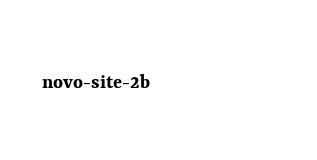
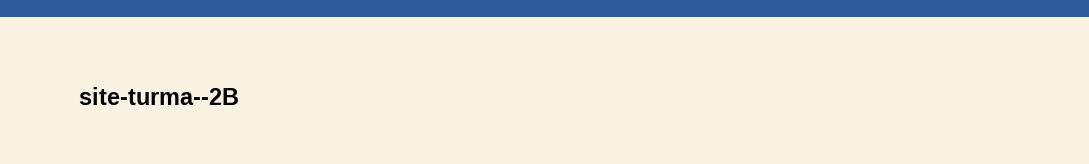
[42,74,150,88] novo-site-2b -> [79,87,239,105] site-turma--2B

